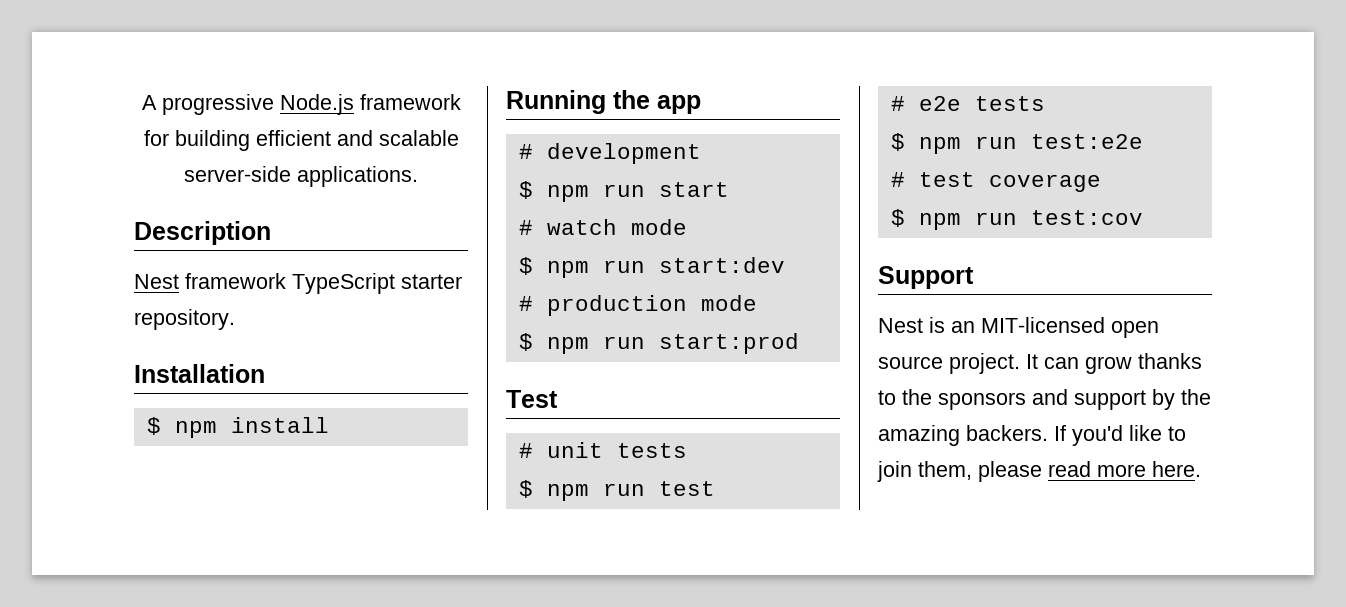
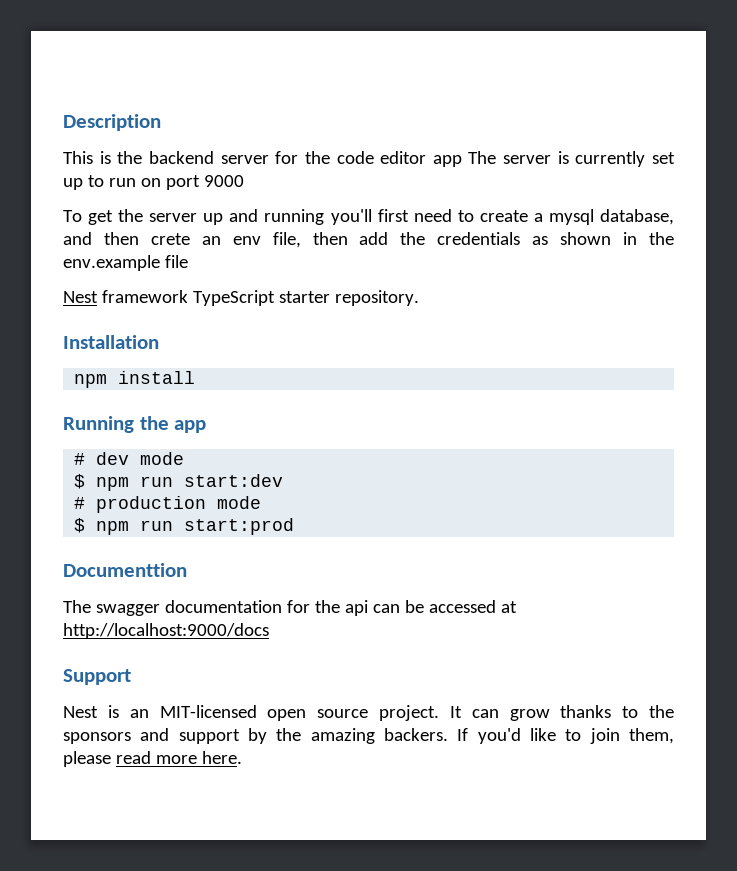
[141,94,461,115] [143,130,459,151] [184,166,418,187] [134,221,271,245] A progressive Node.js framework for building efficient and scalable server-side applications. // Description -> [63,114,161,131] [63,151,676,167] [63,175,244,190] [63,209,674,225] [63,232,674,248] [63,255,188,271] Description // This is the backend server for the code editor app The server is currently set up to run on port 9000 // To get the server up and running you'll first need to create a mysql database, and then crete an env file, then add the credentials as shown in the env.example file
[146,417,161,435] $ -> (159, 342) none
[546,143,701,164] [518,181,729,202] [518,219,617,235] development // $ npm run start // # watch -> [96,452,130,465] dev
[506,390,558,408] [518,442,687,458] [518,480,715,501] [890,96,1045,111] [890,133,1143,154] [890,172,1101,192] [890,209,1143,230] Test // # unit tests // $ npm run test // # e2e tests // $ npm run test:e2e // # test coverage // $ npm run test:cov -> [63,563,187,577] [63,600,517,616] [63,623,269,639] Documenttion // The swagger documentation for the api can be accessed at http://localhost:9000/docs

